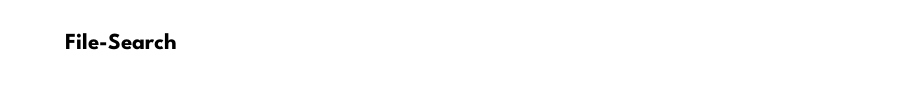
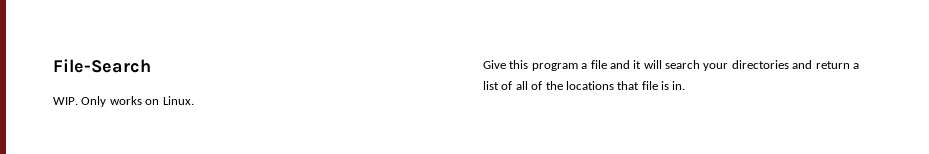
(177, 41) none -> [53,96,194,107] [483,60,859,71] [483,81,686,90] // WIP. Only works on Linux. // Give this program a file and it will search your directories and return a list of all of the locations that file is in.

